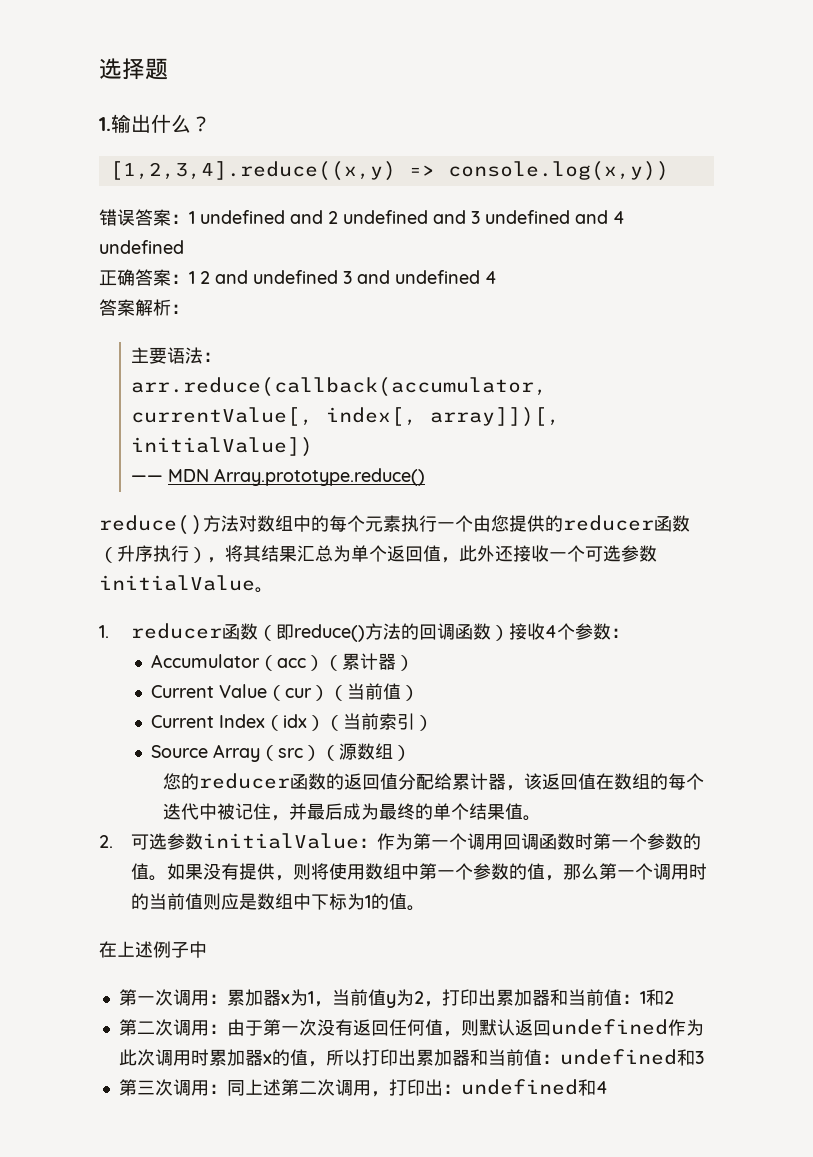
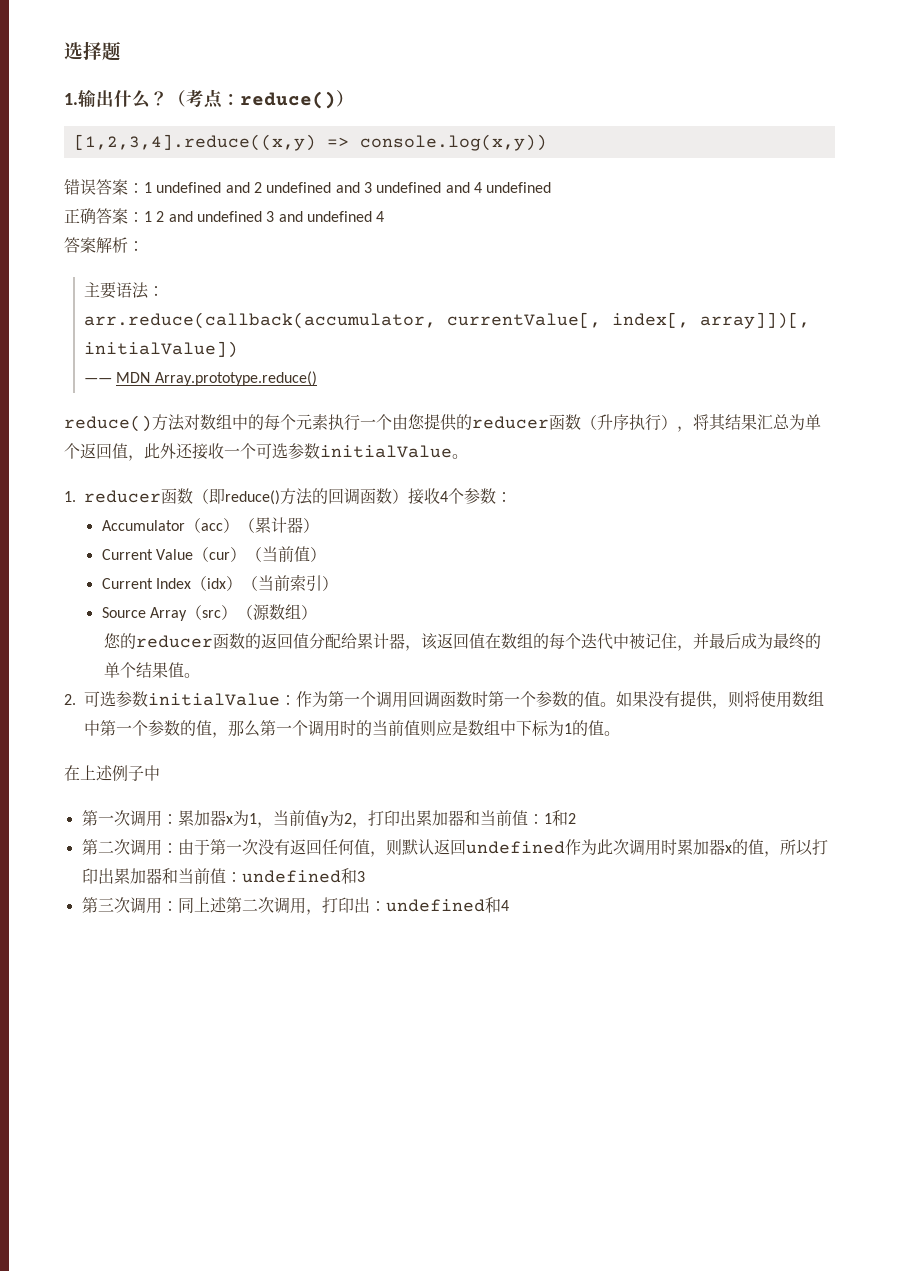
(211, 124) none -> [168,89,354,109] （考点：reduce()）

